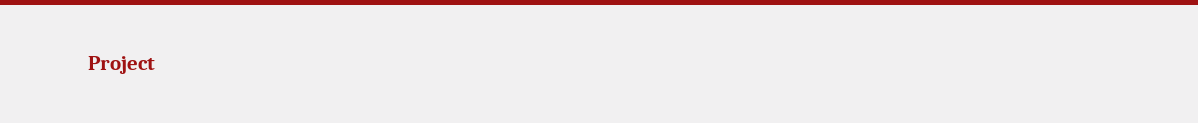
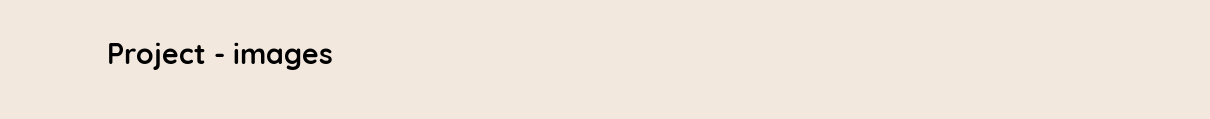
(155, 65) none -> [214,42,333,70] - images

